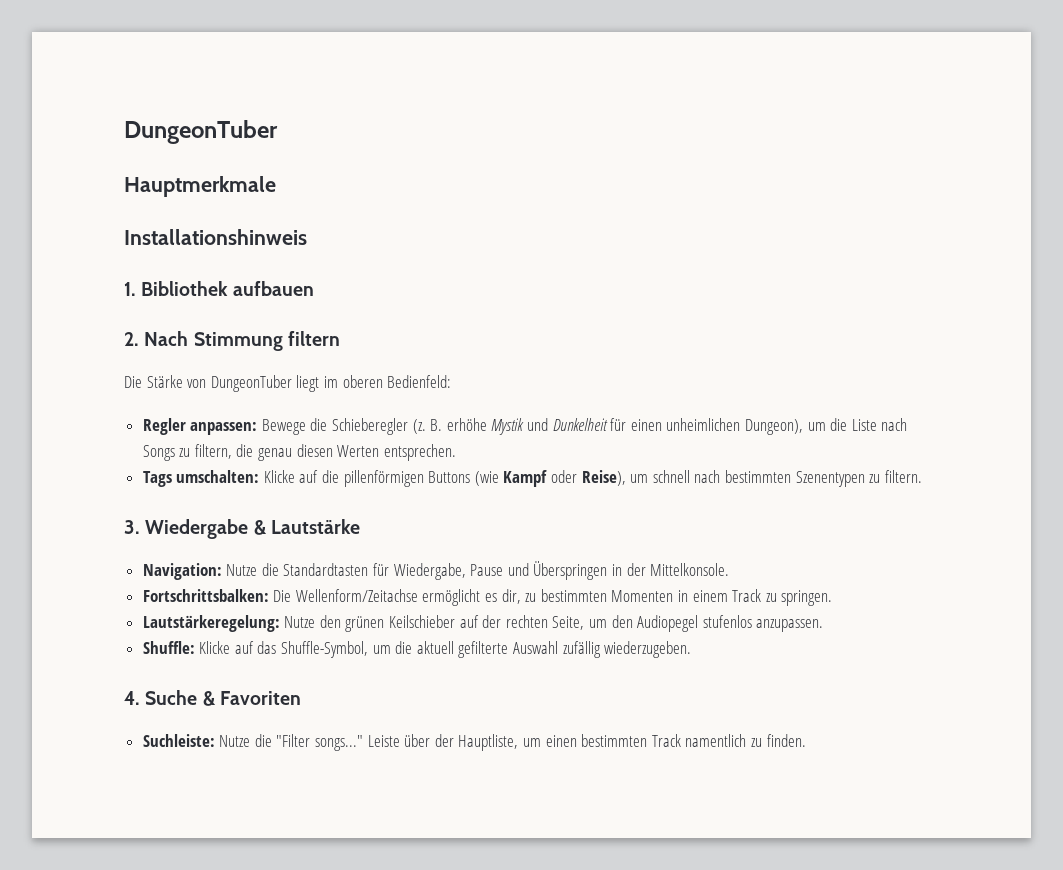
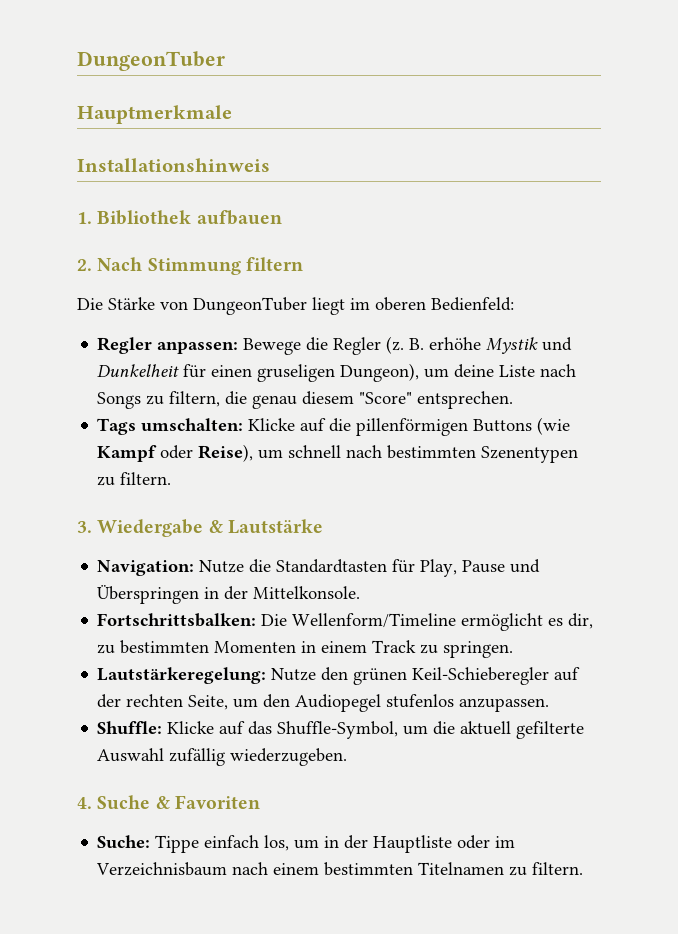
[332,418,409,435] Schieberegler -> [333,337,382,355] Regler
[666,418,741,431] unheimlichen -> [257,364,336,382] gruseligen
[830,418,848,431] die -> [454,364,495,378] deine
[296,444,380,457] diesen Werten -> [302,391,413,405] diesem "Score"
[393,563,466,580] Wiedergabe, -> [420,559,458,577] Play,
[295,589,418,602] Wellenform/Zeitachse -> [292,613,457,628] Wellenform/Timeline
[389,615,456,628] Keilschieber -> [412,667,550,685] Keil-Schieberegler
[142,734,806,751] Suchleiste: Nutze die "Filter songs..." Leiste über der Hauptliste, um einen bestimmten Track namentlich zu finden. -> [97,835,516,853] [96,862,584,876] Suche: Tippe einfach los, um in der Hauptliste oder im Verzeichnisbaum nach einem bestimmten Titelnamen zu filtern.

